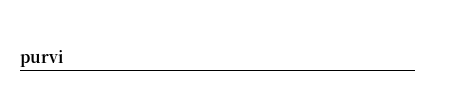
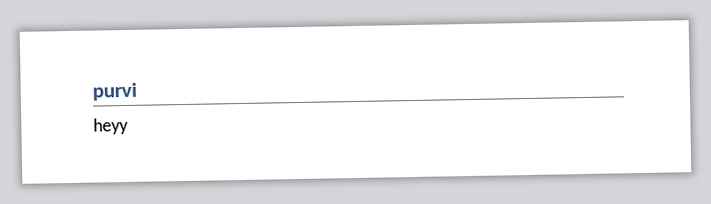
(63, 58) none -> [93,117,129,135] // heyy

